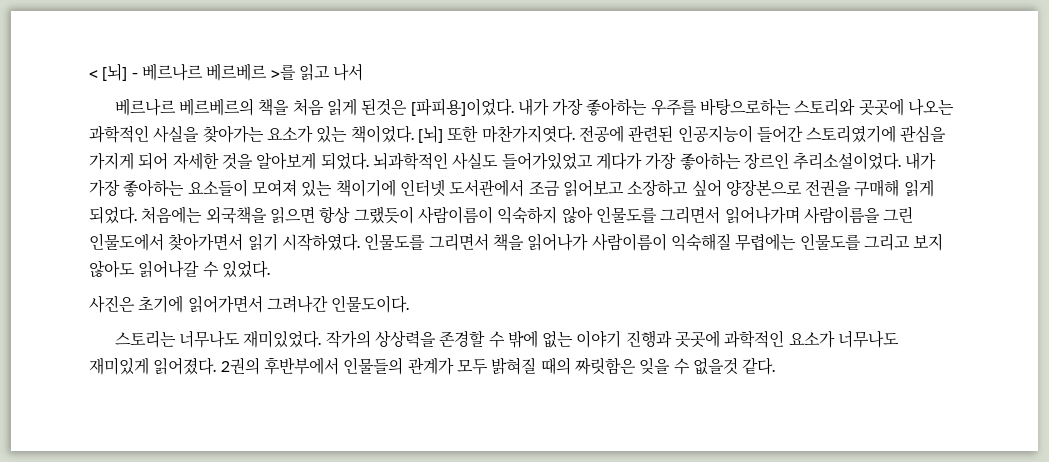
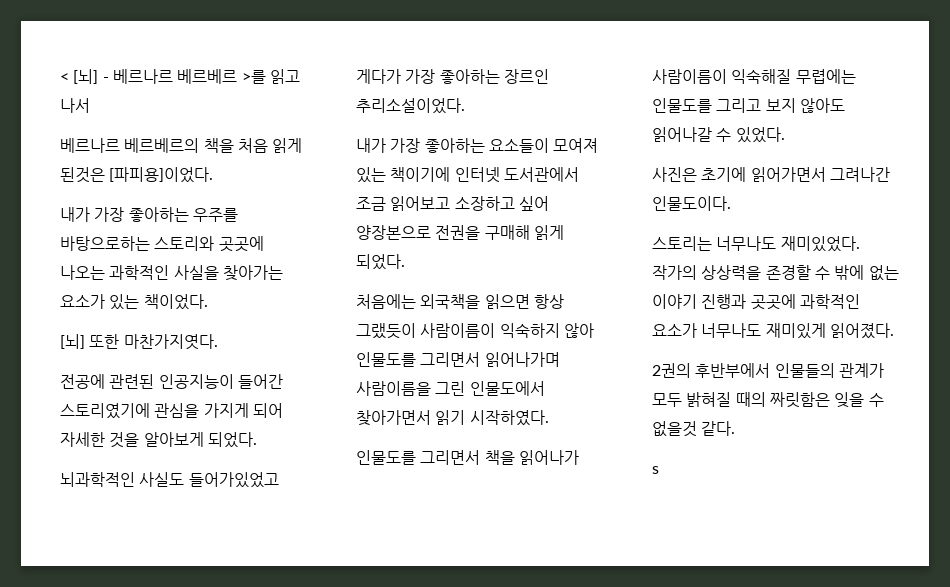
(514, 107) none -> (214, 175) //
(414, 134) none -> (208, 302) //
(575, 134) none -> (218, 342) //
(369, 161) none -> (257, 440) //
(902, 161) none -> (465, 106) //
(137, 215) none -> (405, 262) //
(360, 242) none -> (549, 418) //
(217, 366) none -> (894, 331) //
(776, 366) none -> [652,466,659,474] // s

